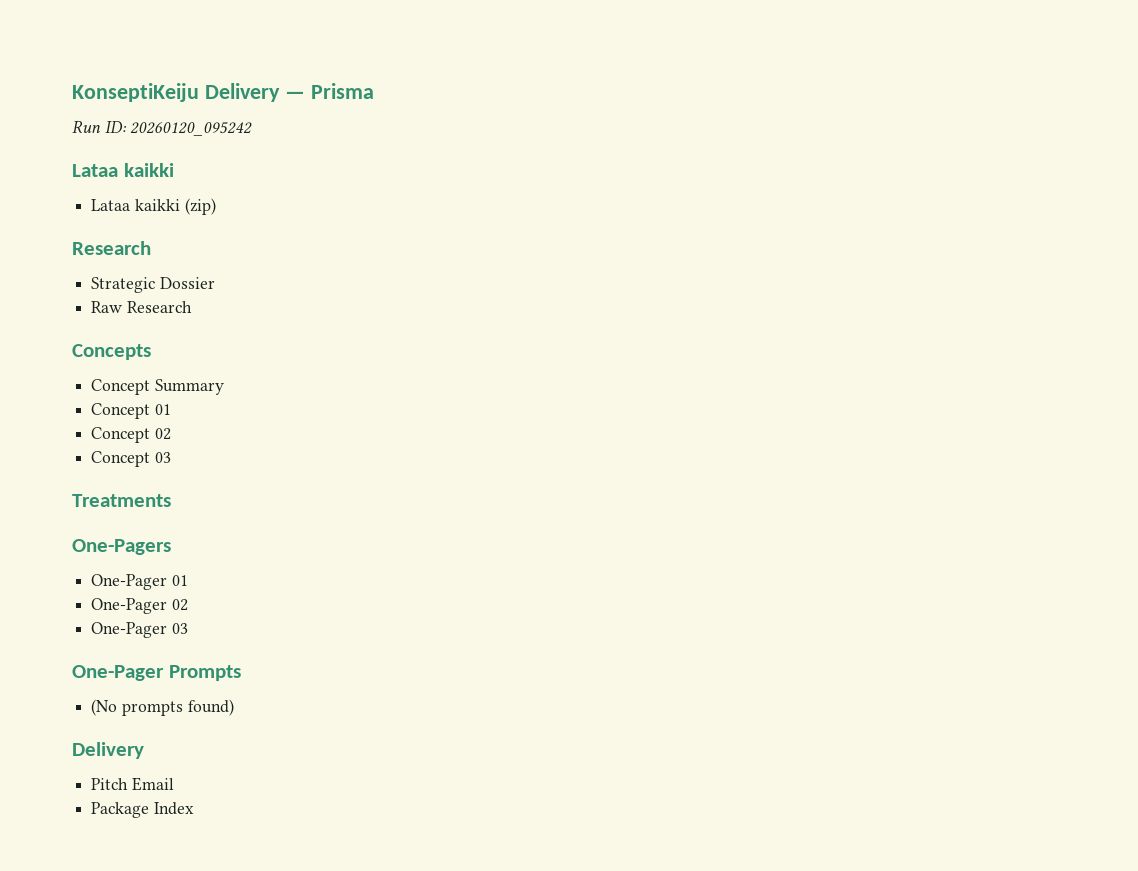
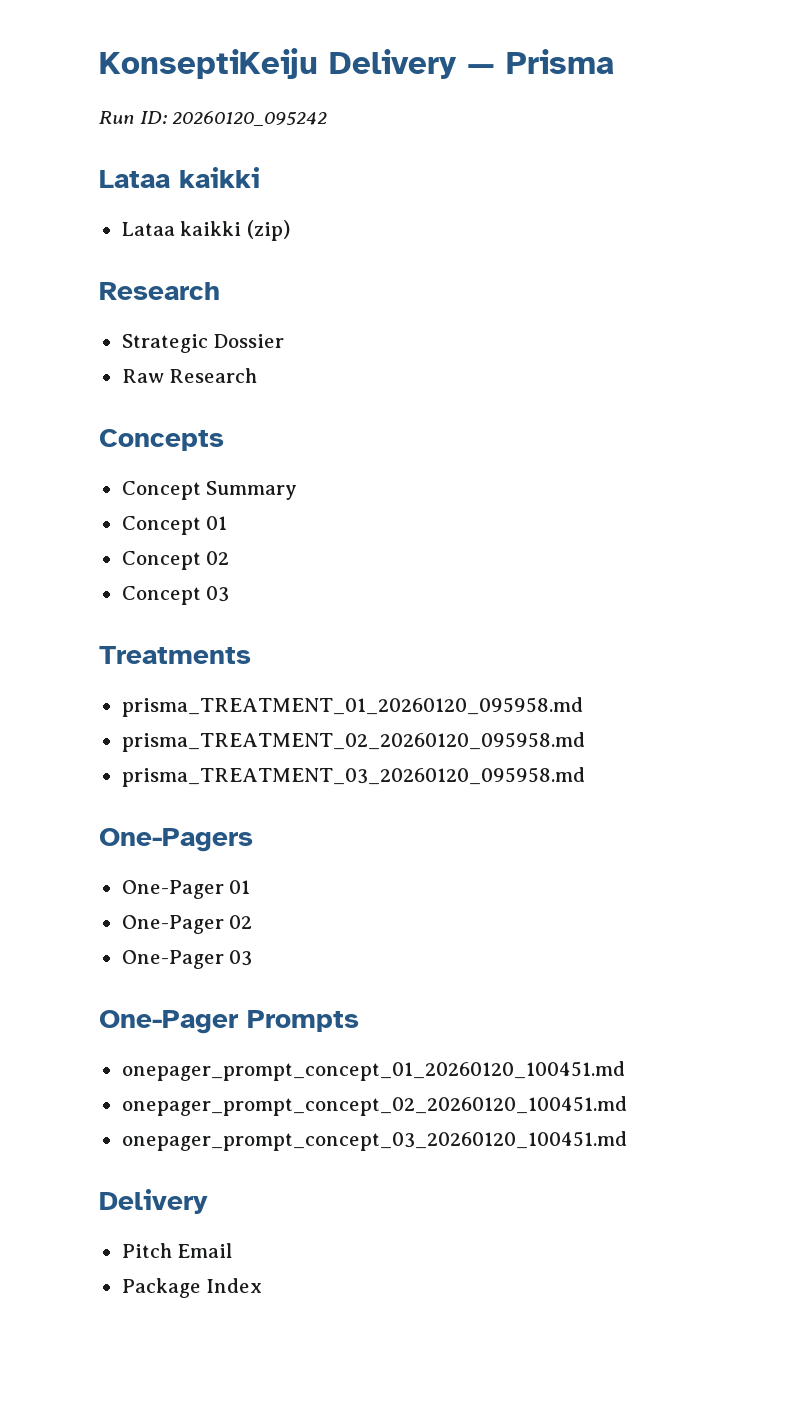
(171, 500) none -> [121,697,583,717] [121,732,585,752] [121,767,585,787] // prisma_TREATMENT_01_20260120_095958.md // prisma_TREATMENT_02_20260120_095958.md // prisma_TREATMENT_03_20260120_095958.md
[91,699,234,716] (No prompts found) -> [121,1061,625,1081] [121,1096,627,1116] [121,1131,627,1151] onepager_prompt_concept_01_20260120_100451.md // onepager_prompt_concept_02_20260120_100451.md // onepager_prompt_concept_03_20260120_100451.md

